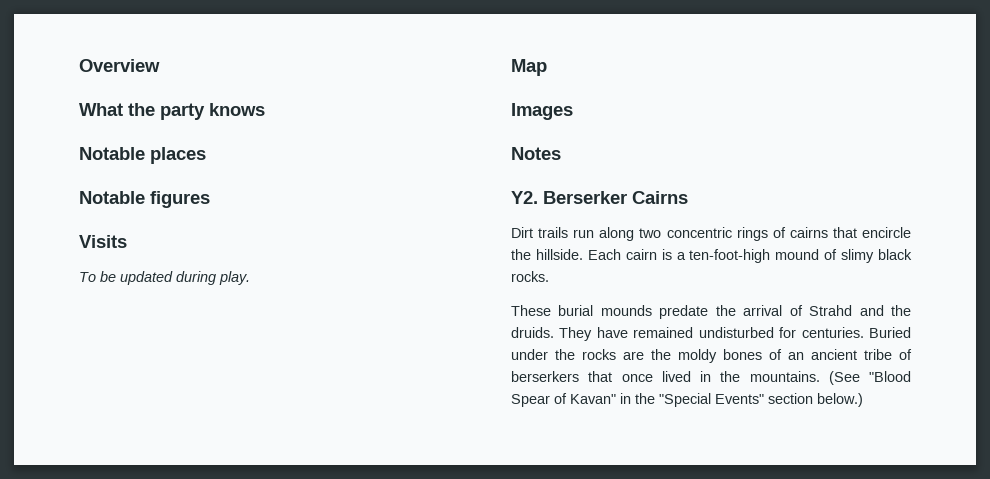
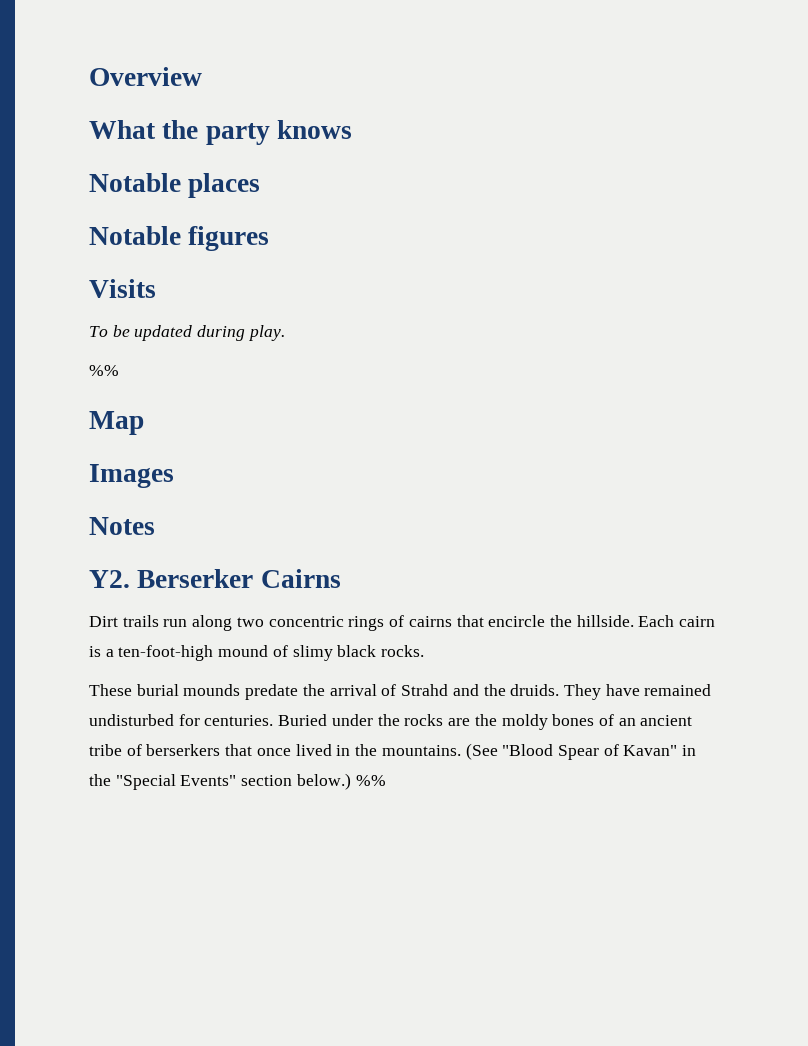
(250, 278) none -> [89,365,119,376] // %%
(863, 400) none -> [355,775,386,786] %%

